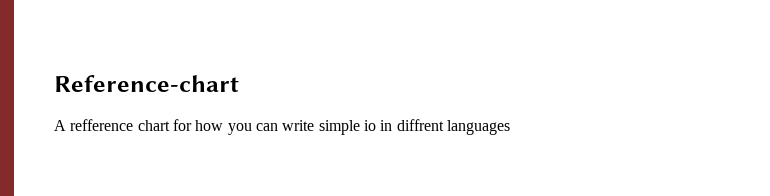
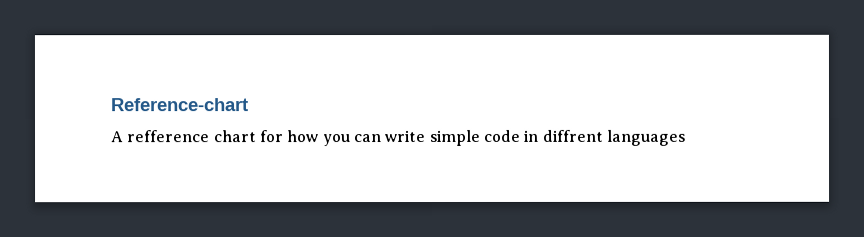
[363,120,376,131] io -> [483,129,521,142] code

